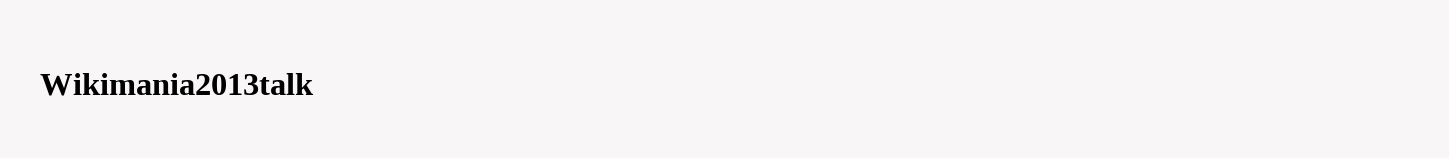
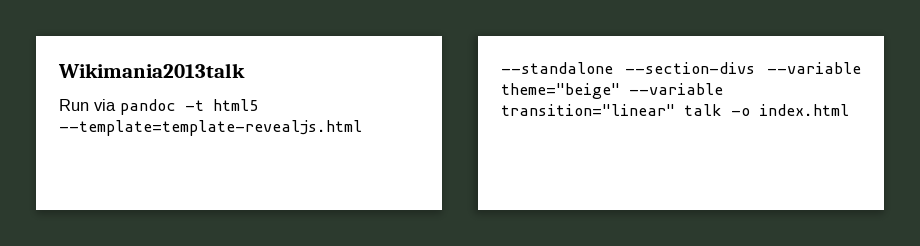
(314, 84) none -> [59,99,258,115] [59,120,362,136] [501,62,861,74] [501,83,723,99] [501,104,849,116] // Run via pandoc -t html5 --template=template-revealjs.html --standalone --section-divs --variable theme="beige" --variable transition="linear" talk -o index.html

